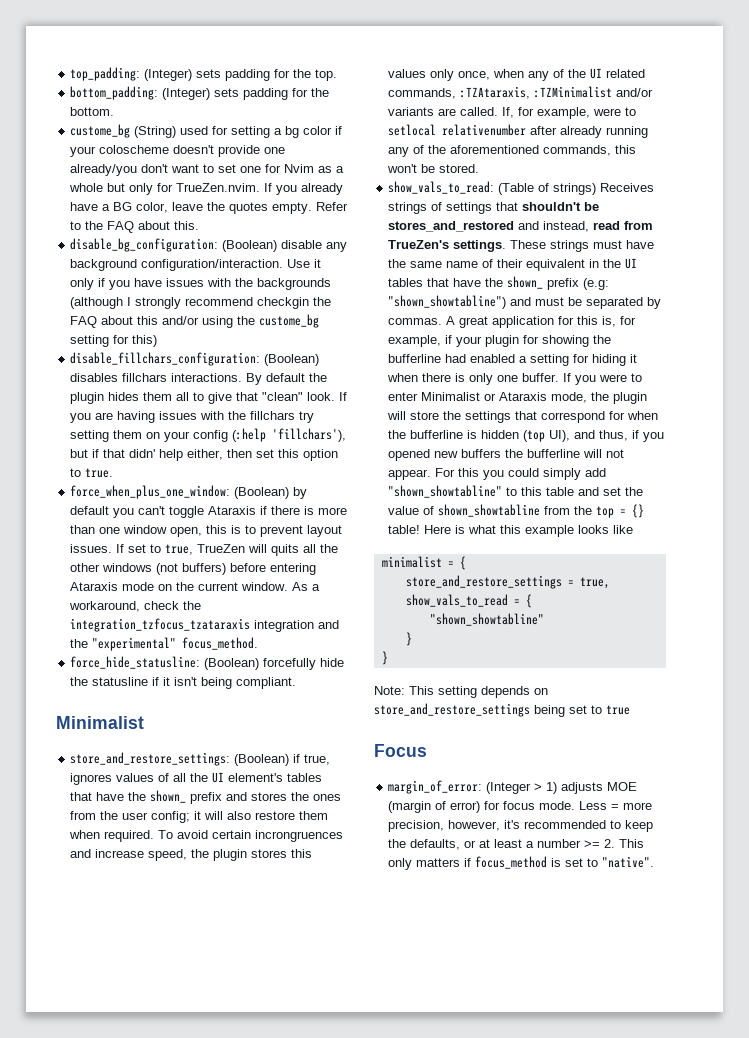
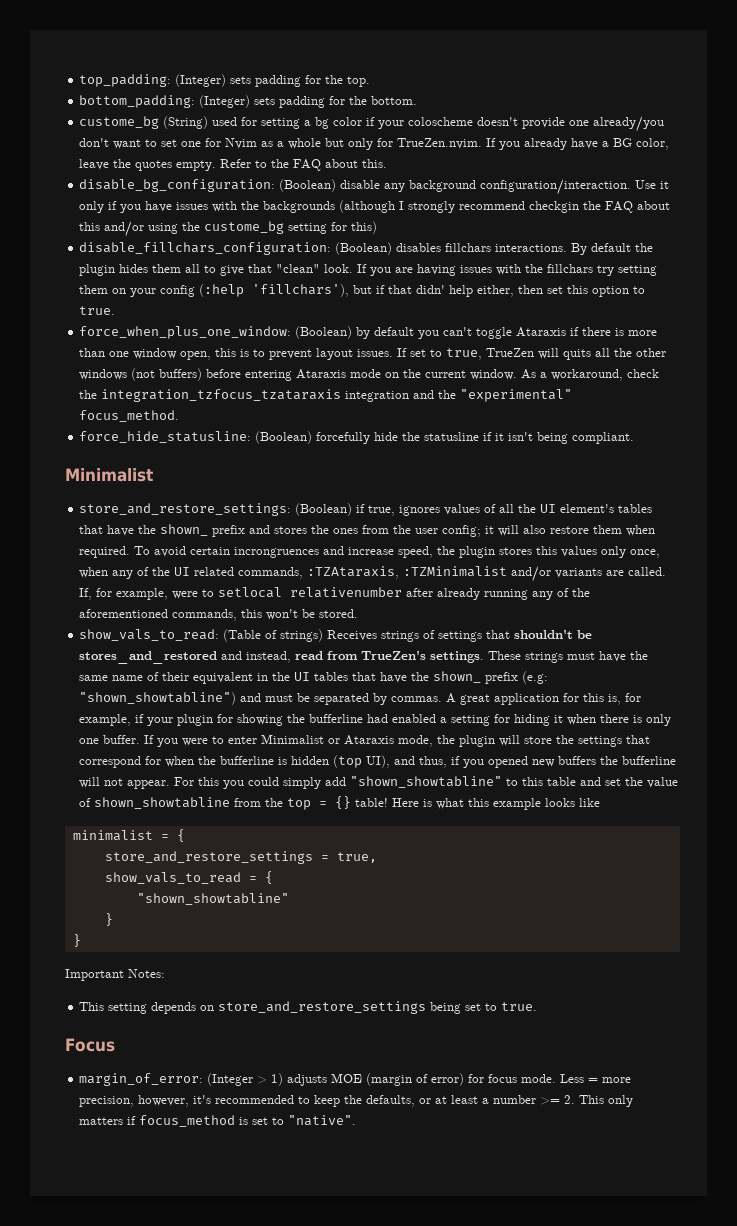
[374,686,405,695] Note: -> [65,969,165,981] Important Notes: //
[606,705,630,715] true -> [501,1002,538,1011] true.

